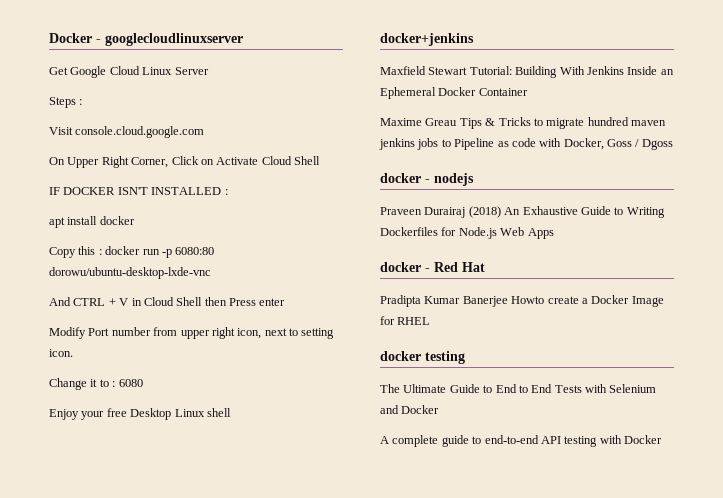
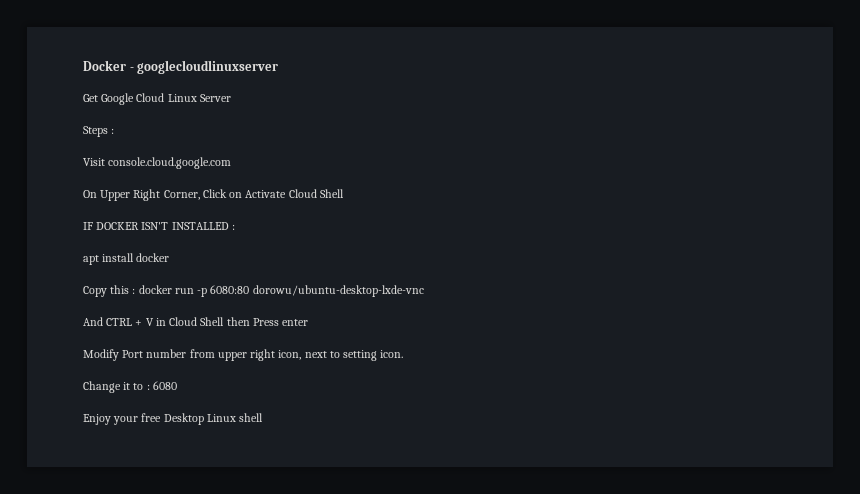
[380,33,474,46] [380,66,674,78] [380,87,528,99] [380,117,666,129] [379,138,673,150] [380,173,474,186] [380,206,665,218] [380,227,554,239] [380,262,485,272] [380,295,664,307] [380,316,431,325] [380,351,465,364] [380,384,657,393] [380,405,440,414] [380,435,662,447] // docker+jenkins // Maxfield Stewart Tutorial: Building With Jenkins Inside an Ephemeral Docker Container // Maxime Greau Tips & Tricks to migrate hundred maven jenkins jobs to Pipeline as code with Docker, Goss / Dgoss // docker - nodejs // Praveen Durairaj (2018) An Exhaustive Guide to Writing Dockerfiles for Node.js Web Apps // docker - Red Hat // Pradipta Kumar Banerjee Howto create a Docker Image for RHEL // docker testing // The Ultimate Guide to End to End Tests with Selenium and Docker // A complete guide to end-to-end API testing with Docker -> (264, 417) none

